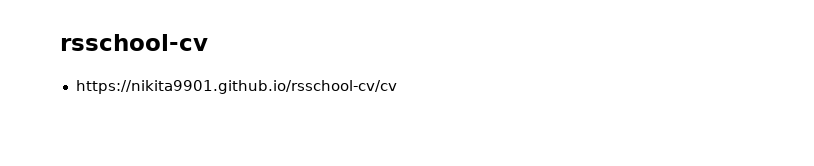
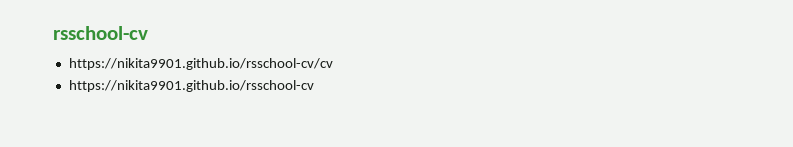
(397, 87) none -> [68,80,314,92] // https://nikita9901.github.io/rsschool-cv

